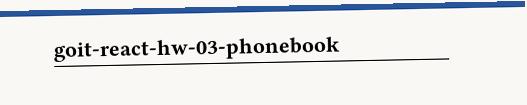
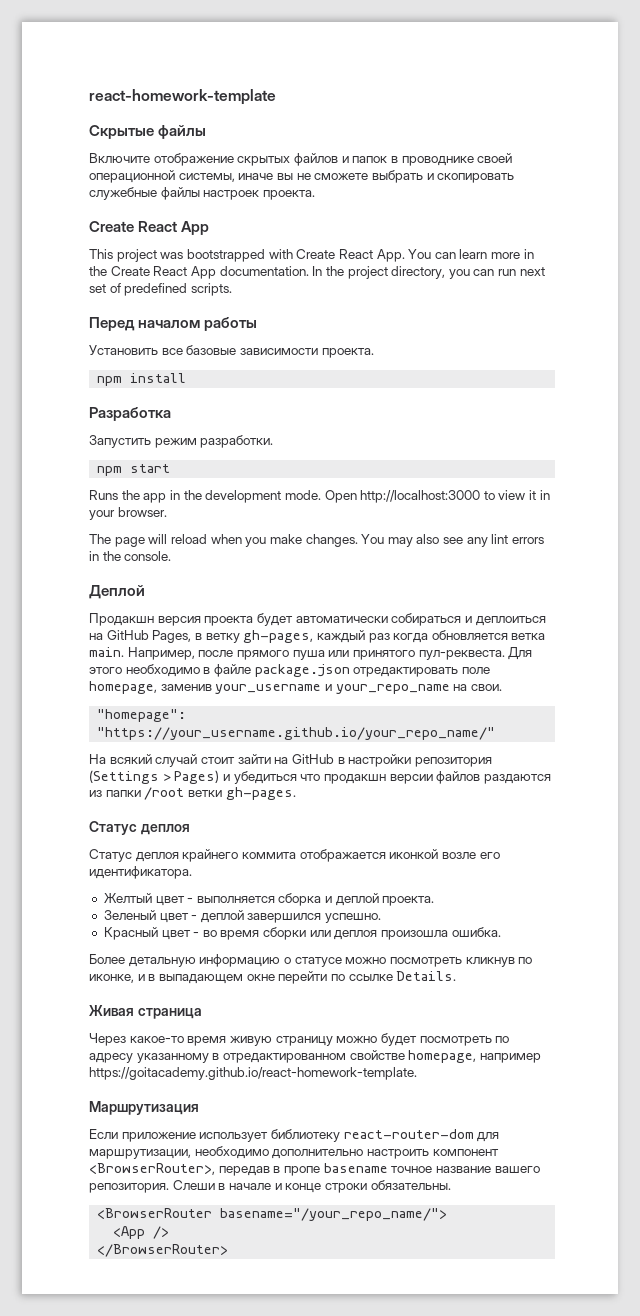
[53,36,341,63] goit-react-hw-03-phonebook -> [89,89,276,105] [89,125,207,139] [89,153,513,166] [89,170,515,183] [89,187,315,200] [89,221,210,235] [89,249,534,262] [89,266,545,279] [89,283,232,296] [89,317,258,331] [89,345,374,358] [97,373,187,386] [89,407,171,421] [89,435,274,448] [97,464,171,476] [89,490,550,503] [89,507,167,520] [89,534,545,547] [89,551,172,561] [89,585,145,599] [89,613,546,626] [89,630,546,643] [89,647,533,660] [89,664,490,677] [89,681,502,694] [97,709,187,722] [97,727,496,740] [89,754,492,767] [89,770,551,784] [89,787,296,800] [89,821,190,835] [89,849,500,862] [89,866,192,879] [103,893,435,906] [103,910,382,923] [103,927,501,940] [89,954,533,967] [89,971,457,984] [89,1005,202,1019] [89,1033,510,1046] [89,1050,541,1063] [89,1067,417,1080] [89,1101,199,1115] [89,1129,500,1142] [89,1146,499,1159] [89,1163,540,1176] [89,1180,451,1193] [97,1208,448,1221] [113,1226,170,1239] [97,1244,229,1257] react-homework-template // Скрытые файлы // Включите отображение скрытых файлов и папок в проводнике своей операционной системы, иначе вы не сможете выбрать и скопировать служебные файлы настроек проекта. // Create React App // This project was bootstrapped with Create React App. You can learn more in the Create React App documentation. In the project directory, you can run next set of predefined scripts. // Перед началом работы // Установить все базовые зависимости проекта. // npm install // Разработка // Запустить режим разработки. // npm start // Runs the app in the development mode. Open http://localhost:3000 to view it in your browser. // The page will reload when you make changes. You may also see any lint errors in the console. // Деплой // Продакшн версия проекта будет автоматически собираться и деплоиться на GitHub Pages, в ветку gh-pages, каждый раз когда обновляется ветка main. Например, после прямого пуша или принятого пул-реквеста. Для этого необходимо в файле package.json отредактировать поле homepage, заменив your_username и your_repo_name на свои. // "homepage": "https://your_username.github.io/your_repo_name/" // На всякий случай стоит зайти на GitHub в настройки репозитория (Settings > Pages) и убедиться что продакшн версии файлов раздаются из папки /root ветки gh-pages. // Статус деплоя // Статус деплоя крайнего коммита отображается иконкой возле его идентификатора. // Желтый цвет - выполняется сборка и деплой проекта. // Зеленый цвет - деплой завершился успешно. // Красный цвет - во время сборки или деплоя произошла ошибка. // Более детальную информацию о статусе можно посмотреть кликнув по иконке, и в выпадающем окне перейти по ссылке Details. // Живая страница // Через какое-то время живую страницу можно будет посмотреть по адресу указанному в отредактированном свойстве homepage, например https://goitacademy.github.io/react-homework-template. // Маршрутизация // Если приложение использует библиотеку react-router-dom для маршрутизации, необходимо дополнительно настроить компонент <BrowserRouter>, передав в пропе basename точное название вашего репозитория. Слеши в начале и конце строки обязательны. // <BrowserRouter basename="/your_repo_name/"> // <App /> // </BrowserRouter>

